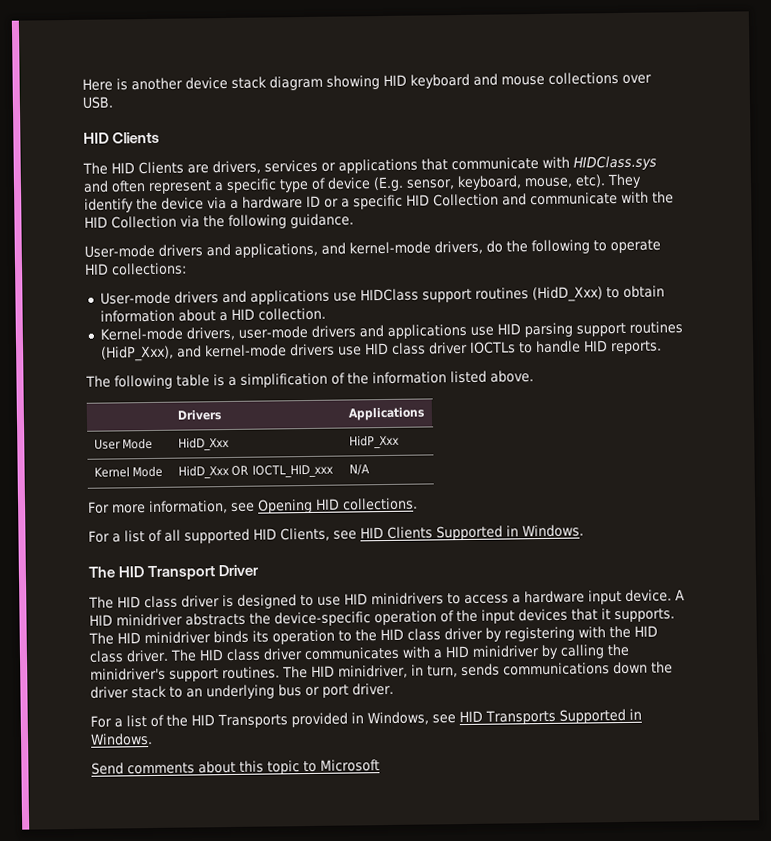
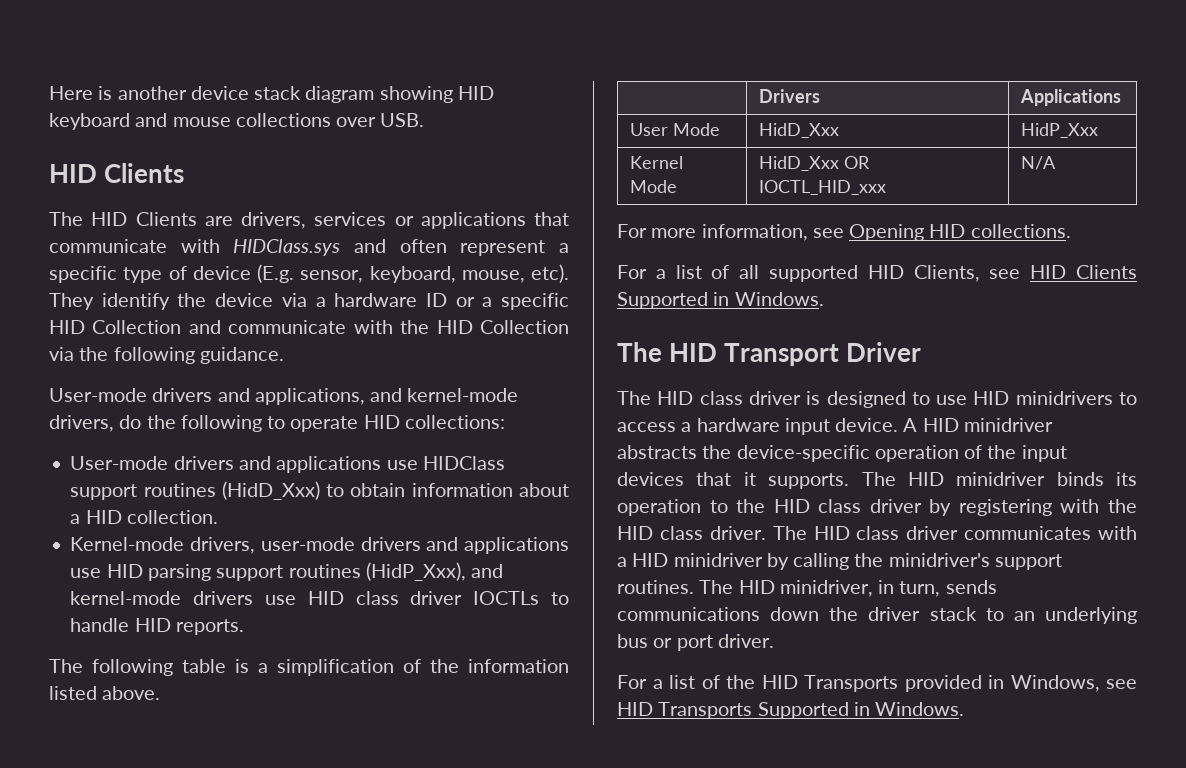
[91,759,380,775] // Send comments about this topic to Microsoft -> (965, 709) none

